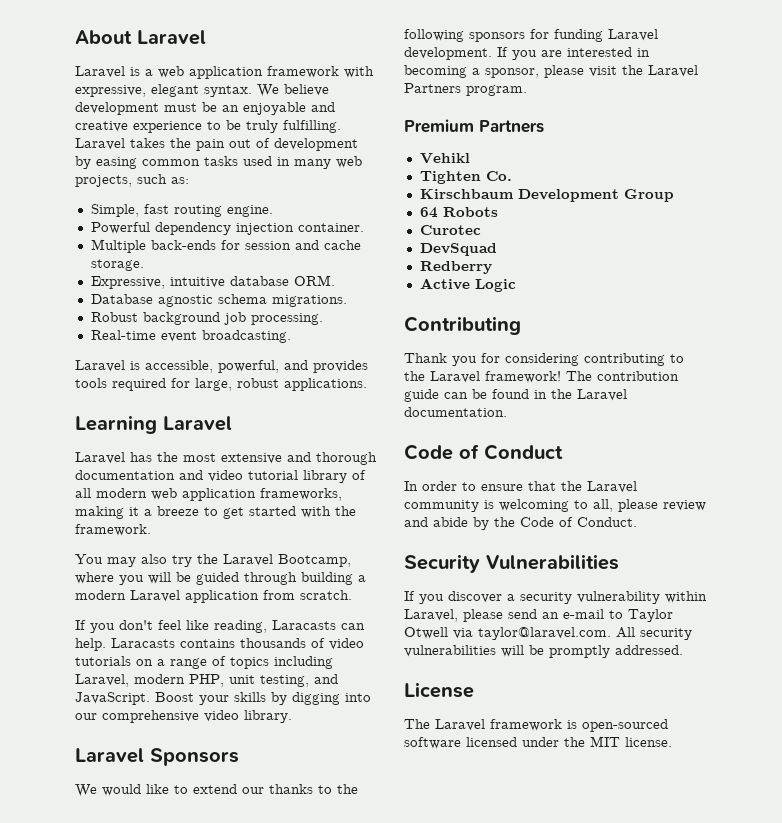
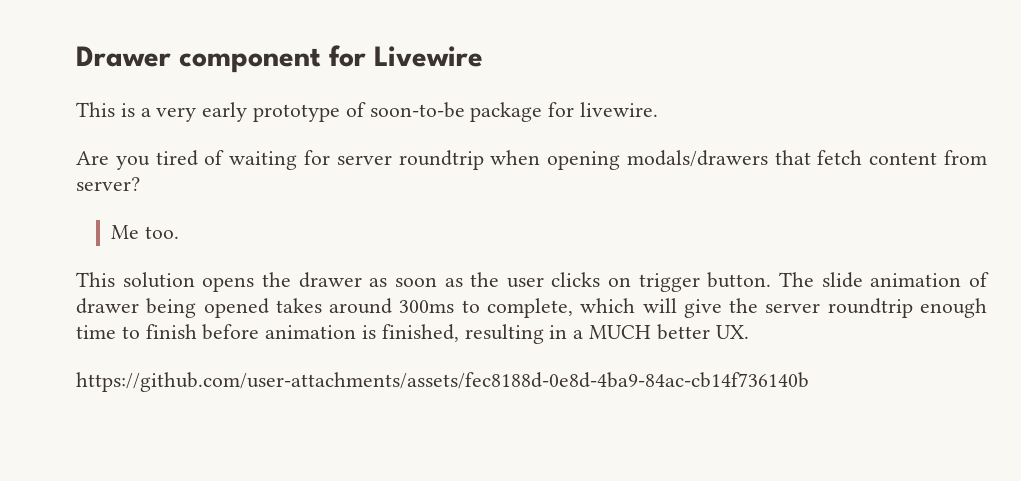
[75,30,206,45] [75,66,374,79] [75,84,329,97] [75,102,335,115] [75,120,341,133] [75,138,358,151] [75,156,362,169] [75,174,189,187] [90,204,273,217] [90,222,364,235] [90,239,361,253] [90,259,144,271] [90,275,335,289] [90,294,347,307] [90,312,323,325] [90,330,291,343] [75,360,368,373] [75,378,367,391] [75,415,232,434] [75,452,377,465] [75,470,366,483] [75,488,342,501] [75,506,356,519] [75,524,151,536] [75,554,351,567] [75,572,366,585] [75,590,352,603] [75,620,365,633] [75,638,364,651] [75,656,333,669] [75,674,338,687] [75,692,371,705] [75,710,292,723] [75,748,239,766] [75,784,358,797] [404,29,658,42] [404,47,650,60] [404,65,698,78] [404,83,527,96] [404,119,544,133] [419,153,470,164] [419,171,512,184] [419,189,674,202] [419,207,498,218] [419,225,481,235] [419,243,497,256] [419,261,492,274] [419,278,516,292] [404,316,521,335] [404,353,684,366] [404,371,679,383] [404,389,627,402] [404,407,507,417] [404,444,563,460] [404,481,637,493] [404,499,706,512] [404,517,637,530] [404,554,619,573] [404,591,707,604] [404,609,673,622] [404,627,692,640] [404,645,683,658] [404,682,474,698] [404,719,668,732] [404,736,672,749] About Laravel // Laravel is a web application framework with expressive, elegant syntax. We believe development must be an enjoyable and creative experience to be truly fulfilling. Laravel takes the pain out of development by easing common tasks used in many web projects, such as: // Simple, fast routing engine. // Powerful dependency injection container. // Multiple back-ends for session and cache storage. // Expressive, intuitive database ORM. // Database agnostic schema migrations. // Robust background job processing. // Real-time event broadcasting. // Laravel is accessible, powerful, and provides tools required for large, robust applications. // Learning Laravel // Laravel has the most extensive and thorough documentation and video tutorial library of all modern web application frameworks, making it a breeze to get started with the framework. // You may also try the Laravel Bootcamp, where you will be guided through building a modern Laravel application from scratch. // If you don't feel like reading, Laracasts can help. Laracasts contains thousands of video tutorials on a range of topics including Laravel, modern PHP, unit testing, and JavaScript. Boost your skills by digging into our comprehensive video library. // Laravel Sponsors // We would like to extend our thanks to the following sponsors for funding Laravel development. If you are interested in becoming a sponsor, please visit the Laravel Partners program. // Premium Partners // Vehikl // Tighten Co. // Kirschbaum Development Group // 64 Robots // Curotec // DevSquad // Redberry // Active Logic // Contributing // Thank you for considering contributing to the Laravel framework! The contribution guide can be found in the Laravel documentation. // Code of Conduct // In order to ensure that the Laravel community is welcoming to all, please review and abide by the Code of Conduct. // Security Vulnerabilities // If you discover a security vulnerability within Laravel, please send an e-mail to Taylor Otwell via taylor@laravel.com. All security vulnerabilities will be promptly addressed. // License // The Laravel framework is open-sourced software licensed under the MIT license. -> [76,45,483,73] [76,102,659,122] [76,150,988,170] [76,177,140,191] [111,225,180,239] [76,272,989,292] [76,298,988,318] [76,324,749,344] [76,372,809,392] Drawer component for Livewire // This is a very early prototype of soon-to-be package for livewire. // Are you tired of waiting for server roundtrip when opening modals/drawers that fetch content from server? // Me too. // This solution opens the drawer as soon as the user clicks on trigger button. The slide animation of drawer being opened takes around 300ms to complete, which will give the server roundtrip enough time to finish before animation is finished, resulting in a MUCH better UX. // https://github.com/user-attachments/assets/fec8188d-0e8d-4ba9-84ac-cb14f736140b

